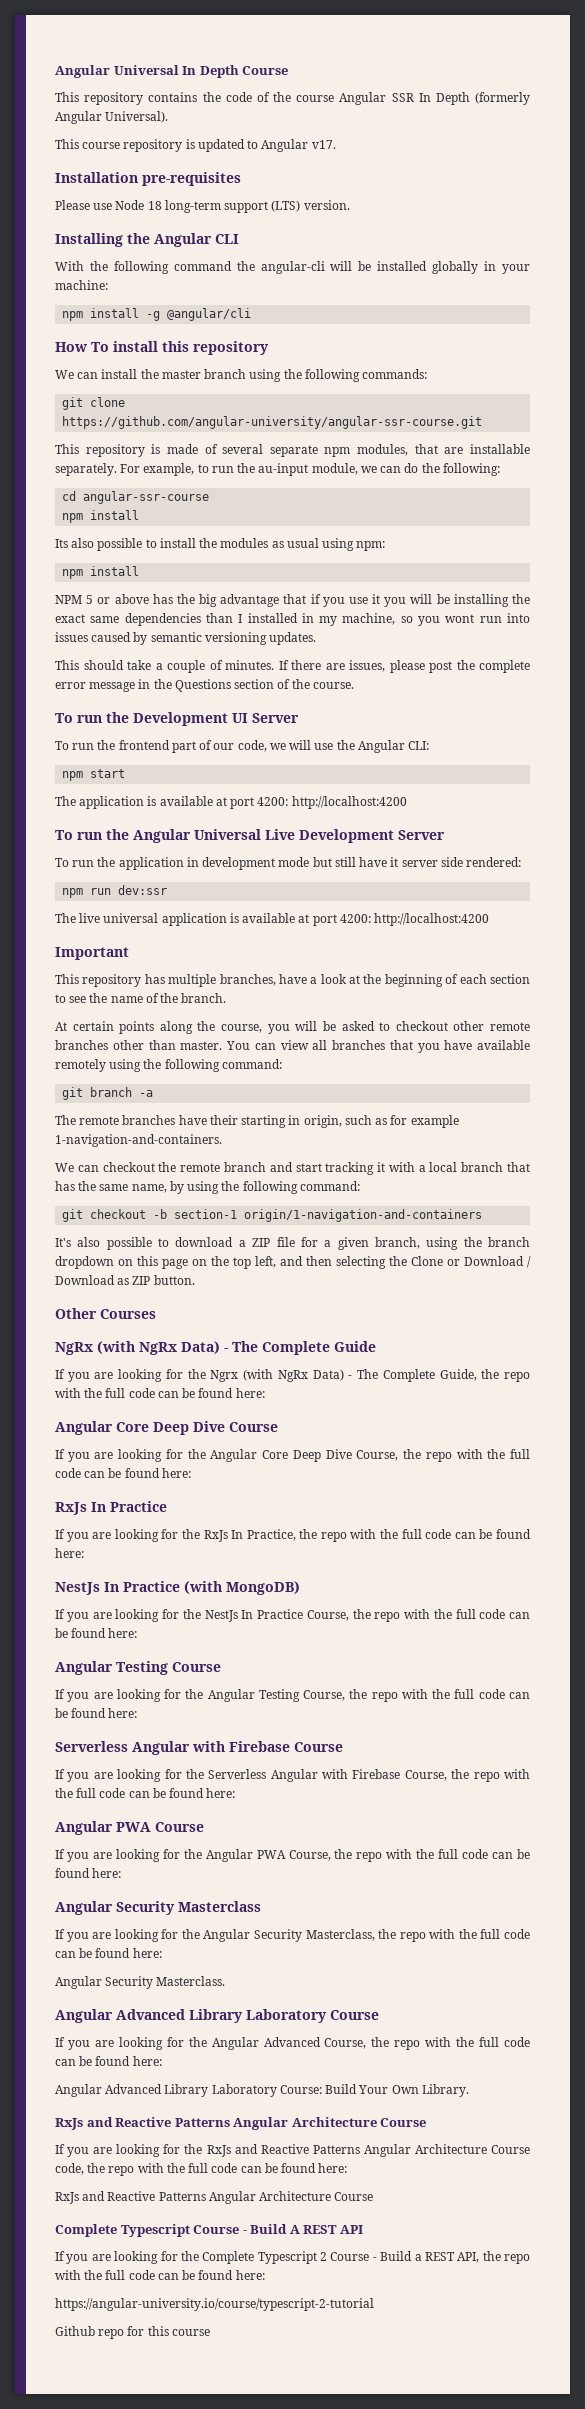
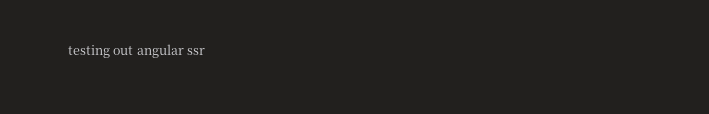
[55,65,289,78] [55,92,530,105] [55,111,169,124] [55,139,336,152] [55,172,241,186] [55,200,350,213] [55,233,239,247] [55,261,531,274] [55,280,108,290] [62,308,252,321] [55,341,269,355] [55,369,428,382] [62,397,126,410] [62,416,483,429] [55,444,530,457] [55,463,500,476] [62,491,210,504] [62,510,140,523] [55,538,386,551] [62,566,140,579] [55,594,531,607] [55,613,531,626] [55,632,317,645] [55,660,530,673] [55,679,354,692] [55,712,299,726] [55,740,430,753] [62,769,126,781] [55,796,407,809] [55,829,445,843] [55,857,522,870] [62,885,168,898] [55,913,490,926] [55,947,129,960] [55,974,530,987] [55,993,227,1003] [55,1021,531,1034] [55,1040,530,1053] [55,1059,282,1072] [62,1087,154,1100] [55,1115,459,1128] [55,1134,222,1147] [55,1162,530,1175] [55,1181,360,1194] [62,1209,483,1222] [55,1237,530,1250] [55,1256,531,1269] [55,1275,195,1285] [55,1308,156,1319] [55,1341,376,1355] [55,1369,530,1382] [55,1388,265,1398] [55,1421,278,1435] [55,1449,530,1462] [55,1468,191,1478] [55,1501,167,1515] [55,1529,531,1542] [55,1548,84,1558] [55,1581,300,1595] [55,1609,530,1622] [55,1628,138,1638] [55,1661,221,1675] [55,1689,530,1702] [55,1708,138,1718] [55,1741,343,1755] [55,1769,530,1782] [55,1788,236,1798] [55,1821,204,1835] [55,1849,530,1862] [55,1868,122,1878] [55,1901,261,1915] [55,1929,530,1942] [55,1948,162,1958] [55,1976,226,1989] [55,2009,379,2023] [55,2037,531,2050] [55,2056,162,2066] [55,2084,469,2097] [55,2117,427,2130] [55,2144,530,2157] [55,2163,348,2176] [55,2191,374,2204] [55,2224,363,2237] [55,2251,530,2264] [55,2270,265,2280] [55,2298,374,2311] [55,2326,210,2339] Angular Universal In Depth Course // This repository contains the code of the course Angular SSR In Depth (formerly Angular Universal). // This course repository is updated to Angular v17. // Installation pre-requisites // Please use Node 18 long-term support (LTS) version. // Installing the Angular CLI // With the following command the angular-cli will be installed globally in your machine: // npm install -g @angular/cli // How To install this repository // We can install the master branch using the following commands: // git clone https://github.com/angular-university/angular-ssr-course.git // This repository is made of several separate npm modules, that are installable separately. For example, to run the au-input module, we can do the following: // cd angular-ssr-course // npm install // Its also possible to install the modules as usual using npm: // npm install // NPM 5 or above has the big advantage that if you use it you will be installing the exact same dependencies than I installed in my machine, so you wont run into issues caused by semantic versioning updates. // This should take a couple of minutes. If there are issues, please post the complete error message in the Questions section of the course. // To run the Development UI Server // To run the frontend part of our code, we will use the Angular CLI: // npm start // The application is available at port 4200: http://localhost:4200 // To run the Angular Universal Live Development Server // To run the application in development mode but still have it server side rendered: // npm run dev:ssr // The live universal application is available at port 4200: http://localhost:4200 // Important // This repository has multiple branches, have a look at the beginning of each section to see the name of the branch. // At certain points along the course, you will be asked to checkout other remote branches other than master. You can view all branches that you have available remotely using the following command: // git branch -a // The remote branches have their starting in origin, such as for example 1-navigation-and-containers. // We can checkout the remote branch and start tracking it with a local branch that has the same name, by using the following command: // git checkout -b section-1 origin/1-navigation-and-containers // It's also possible to download a ZIP file for a given branch, using the branch dropdown on this page on the top left, and then selecting the Clone or Download / Download as ZIP button. // Other Courses // NgRx (with NgRx Data) - The Complete Guide // If you are looking for the Ngrx (with NgRx Data) - The Complete Guide, the repo with the full code can be found here: // Angular Core Deep Dive Course // If you are looking for the Angular Core Deep Dive Course, the repo with the full code can be found here: // RxJs In Practice // If you are looking for the RxJs In Practice, the repo with the full code can be found here: // NestJs In Practice (with MongoDB) // If you are looking for the NestJs In Practice Course, the repo with the full code can be found here: // Angular Testing Course // If you are looking for the Angular Testing Course, the repo with the full code can be found here: // Serverless Angular with Firebase Course // If you are looking for the Serverless Angular with Firebase Course, the repo with the full code can be found here: // Angular PWA Course // If you are looking for the Angular PWA Course, the repo with the full code can be found here: // Angular Security Masterclass // If you are looking for the Angular Security Masterclass, the repo with the full code can be found here: // Angular Security Masterclass. // Angular Advanced Library Laboratory Course // If you are looking for the Angular Advanced Course, the repo with the full code can be found here: // Angular Advanced Library Laboratory Course: Build Your Own Library. // RxJs and Reactive Patterns Angular Architecture Course // If you are looking for the RxJs and Reactive Patterns Angular Architecture Course code, the repo with the full code can be found here: // RxJs and Reactive Patterns Angular Architecture Course // Complete Typescript Course - Build A REST API // If you are looking for the Complete Typescript 2 Course - Build a REST API, the repo with the full code can be found here: // https://angular-university.io/course/typescript-2-tutorial // Github repo for this course -> [68,44,206,58] testing out angular ssr

